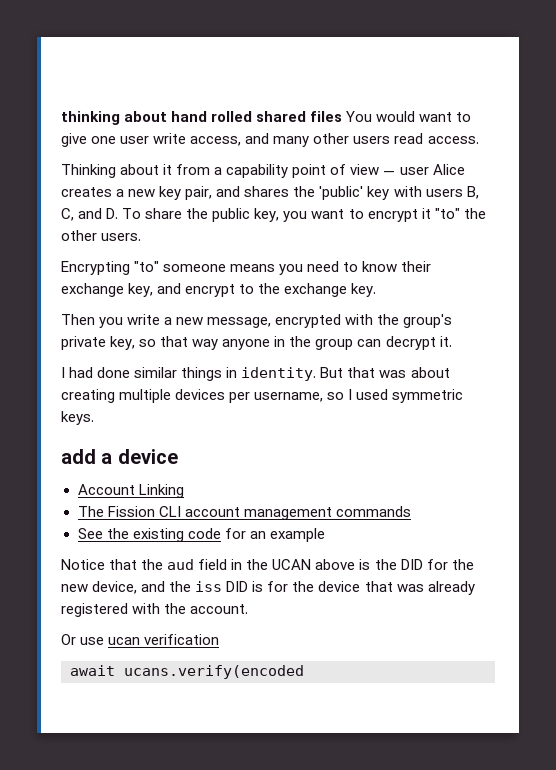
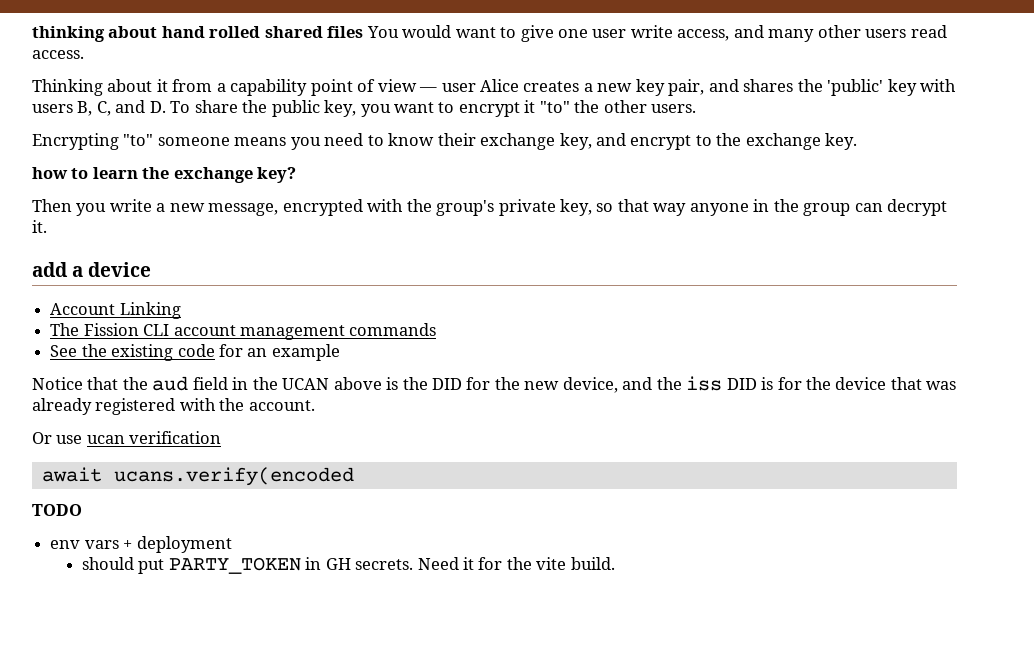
(377, 290) none -> [32,167,297,183] // how to learn the exchange key?
[61,367,450,381] [61,389,464,403] [61,411,94,425] // I had done similar things in identity. But that was about creating multiple devices per username, so I used symmetric keys. -> (47, 226) none
(304, 672) none -> [32,504,82,516] [50,536,232,553] [81,557,615,574] // TODO // env vars + deployment // should put PARTY_TOKEN in GH secrets. Need it for the vite build.

